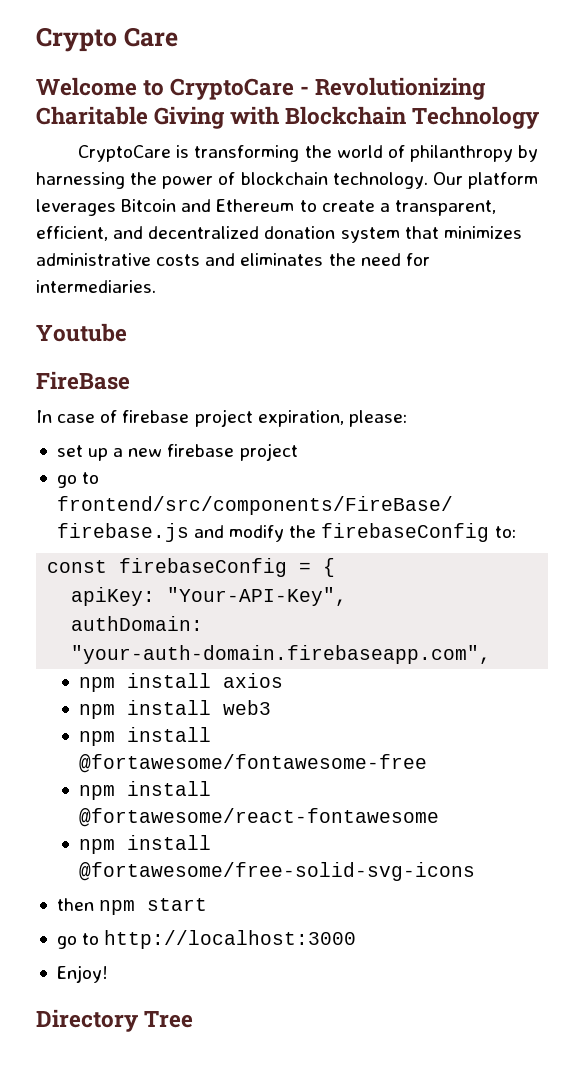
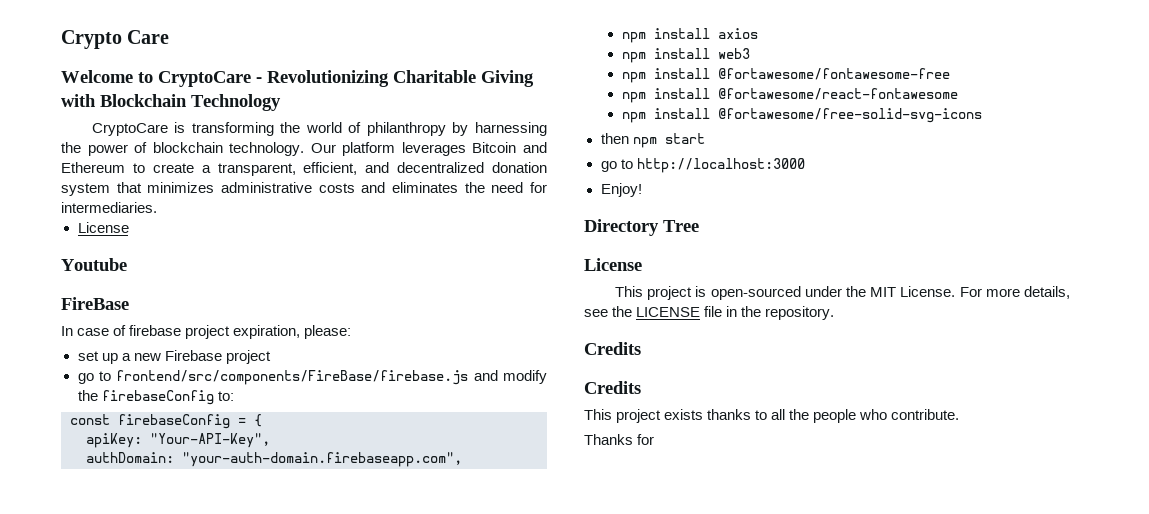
(156, 286) none -> [77,222,129,233] // License
[167,444,235,457] firebase -> [164,350,222,361] Firebase
(194, 1019) none -> [584,258,642,271] [614,286,1070,300] [584,306,835,320] [584,342,641,355] [584,381,641,394] [584,409,960,423] [584,434,655,445] // License // This project is open-sourced under the MIT License. For more details, see the LICENSE file in the repository. // Credits // Credits // This project exists thanks to all the people who contribute. // Thanks for

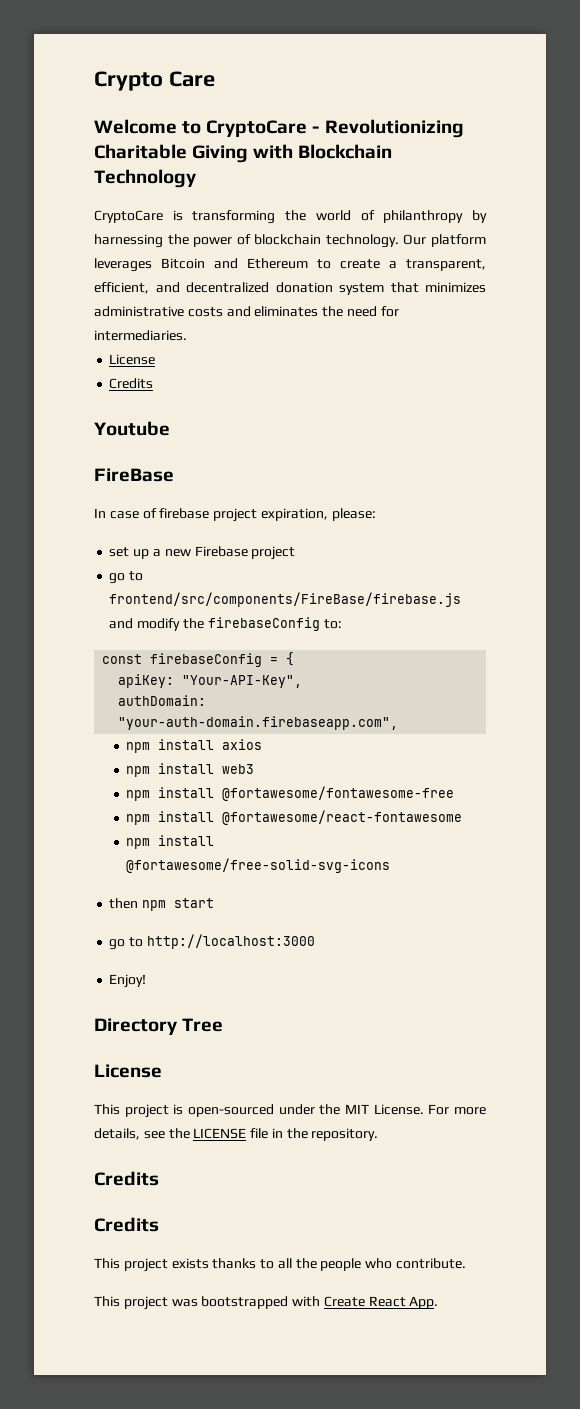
(129, 227) none -> [109,378,154,389] // Credits
[584,434,655,445] Thanks for -> [94,1296,439,1310] This project was bootstrapped with Create React App.

